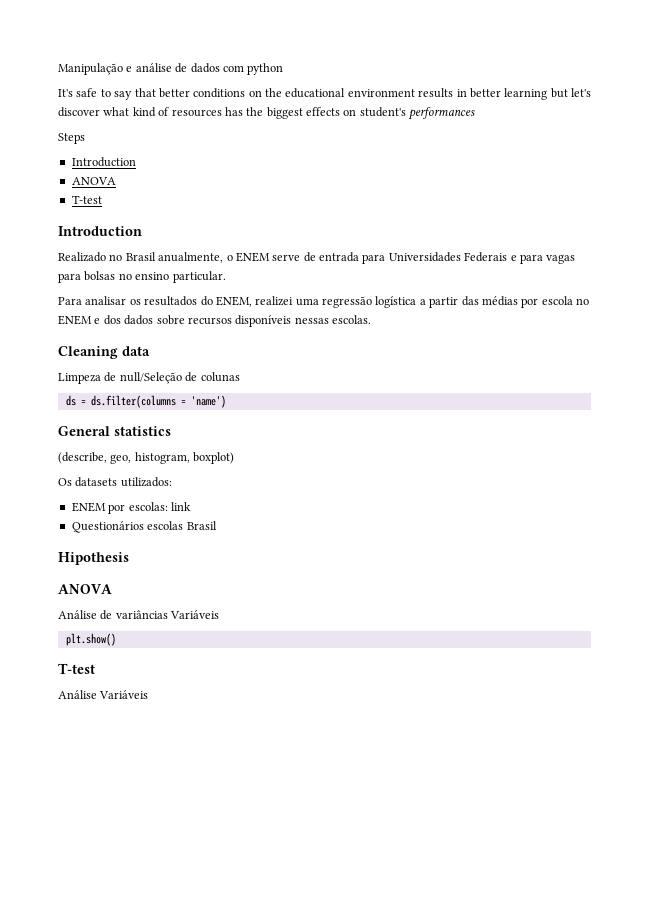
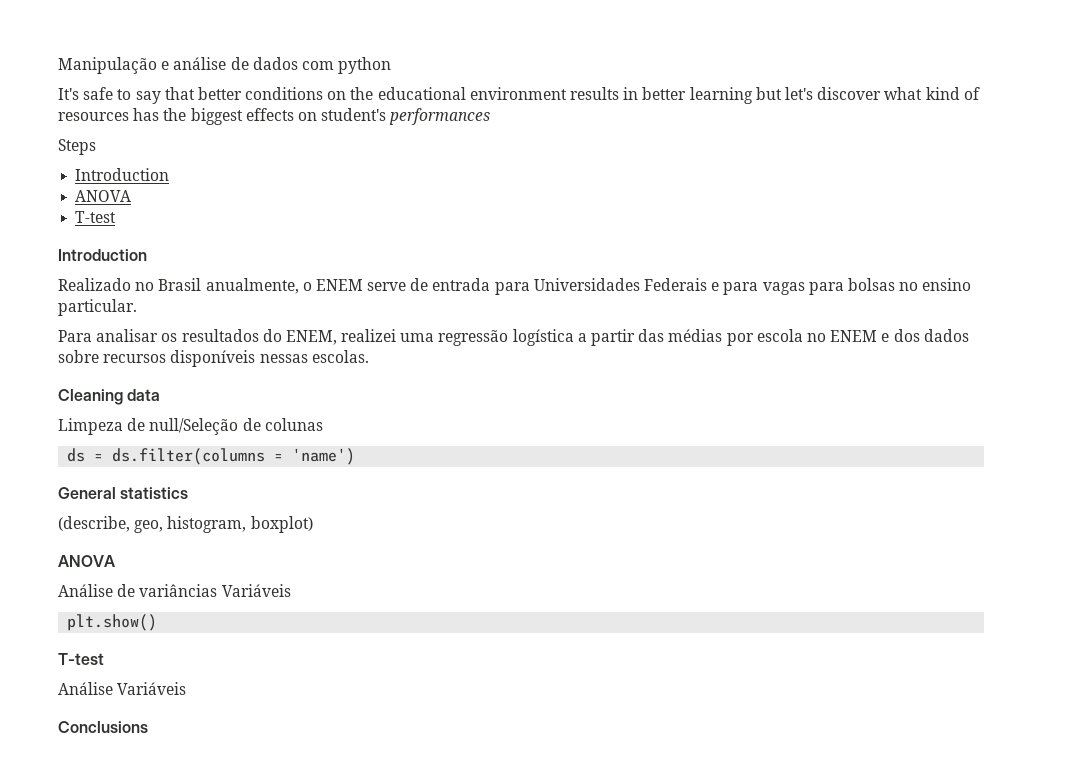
[58,477,172,487] [71,502,191,514] [71,521,217,533] [58,552,129,565] // Os datasets utilizados: // ENEM por escolas: link // Questionários escolas Brasil // Hipothesis -> (313, 524) none
(149, 694) none -> [58,721,148,733] // Conclusions

